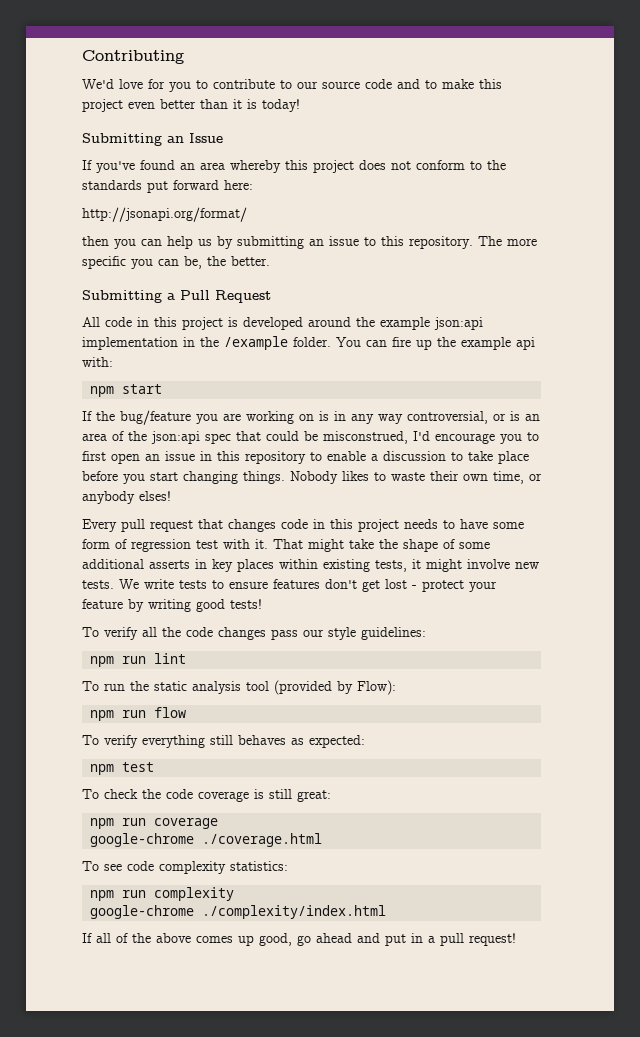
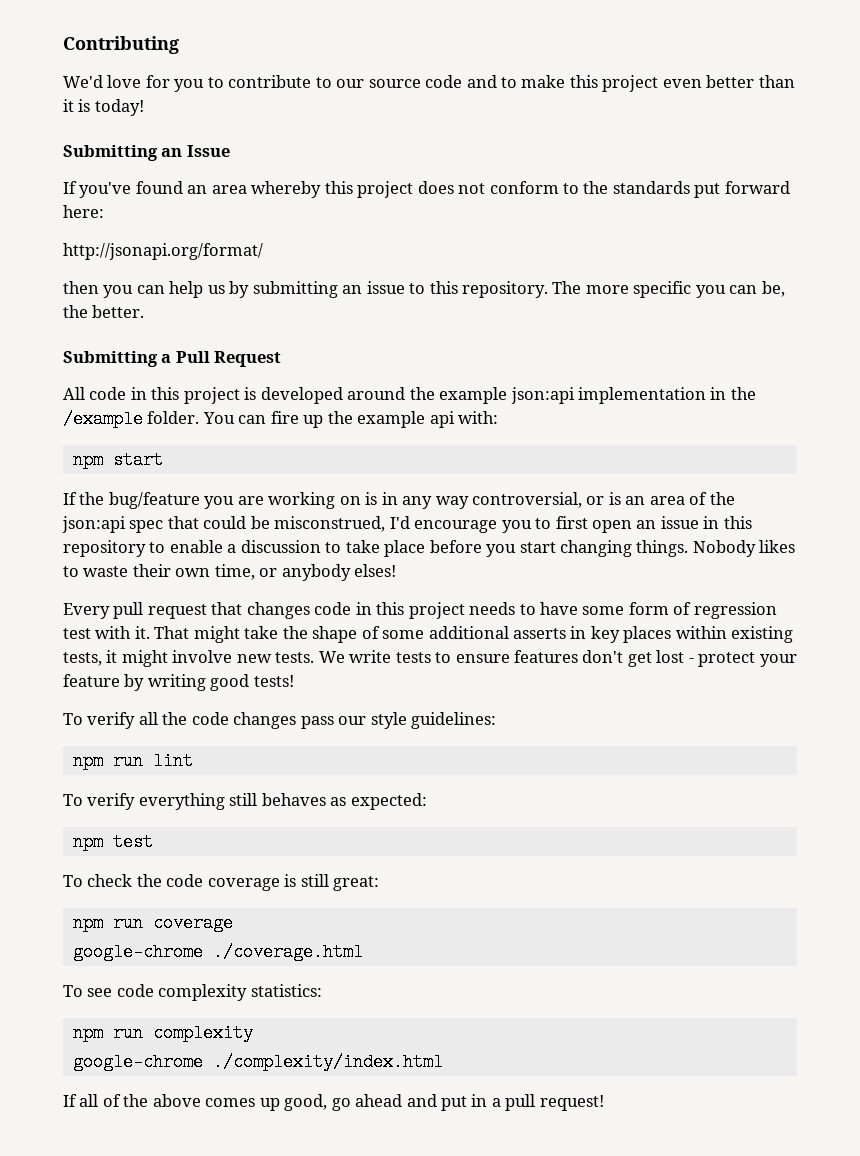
[82,680,396,695] [90,707,187,721] // To run the static analysis tool (provided by Flow): // npm run flow -> (193, 761) none

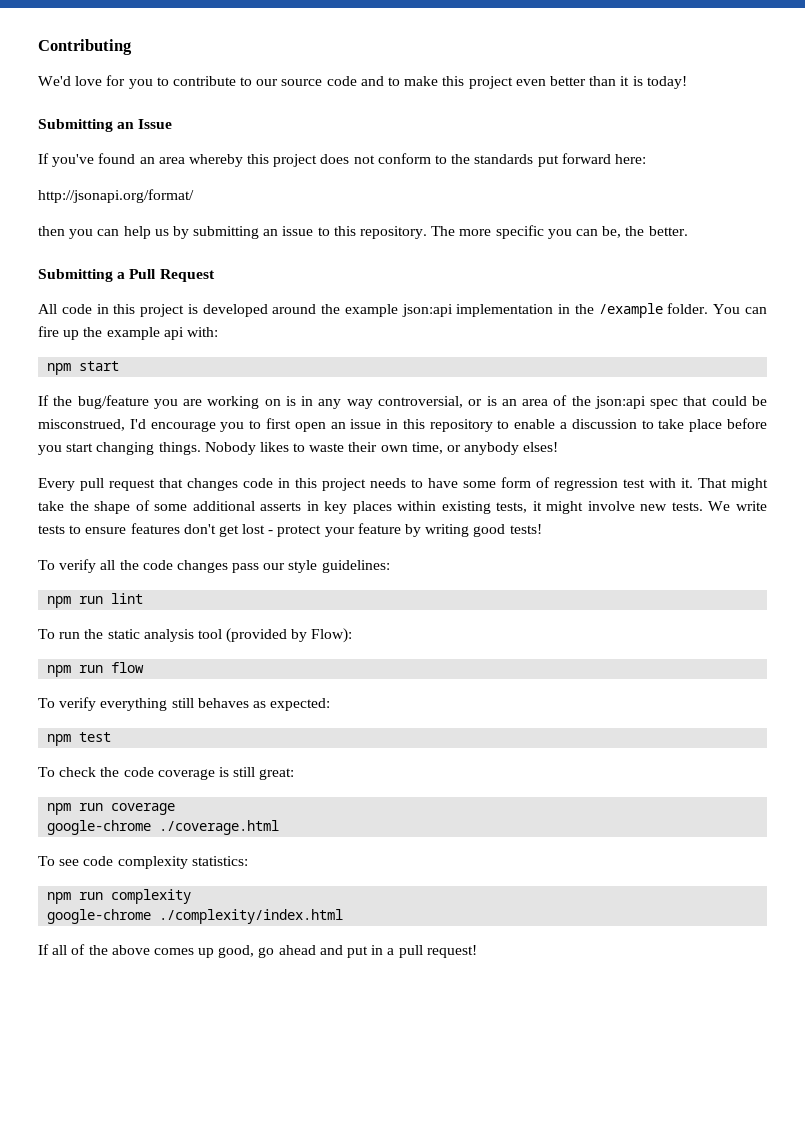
(193, 761) none -> [38,628,353,643] [47,662,145,677] // To run the static analysis tool (provided by Flow): // npm run flow

